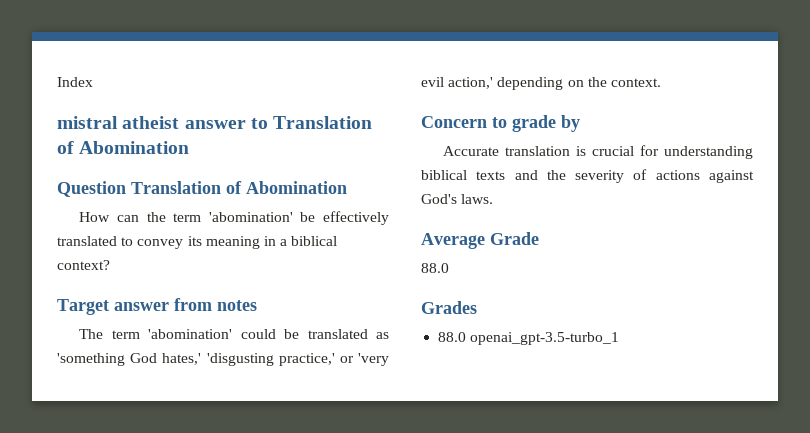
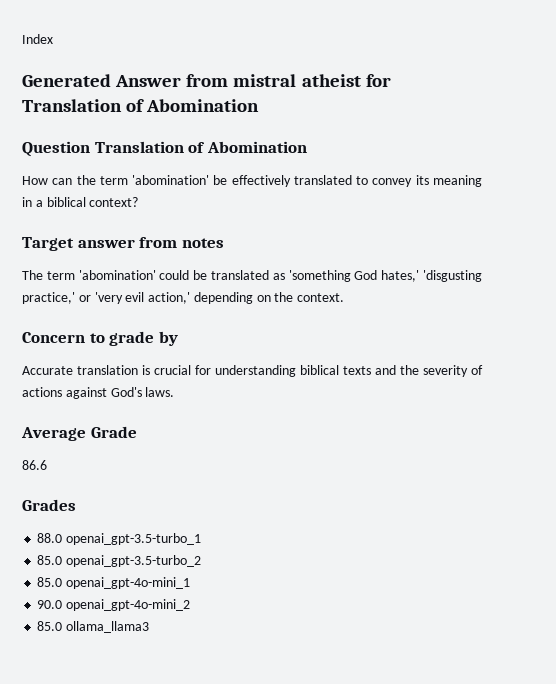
[57,116,268,129] mistral atheist answer to -> [22,74,391,87] Generated Answer from mistral atheist for
[421,263,449,273] 88.0 -> [22,460,47,470] 86.6
(620, 338) none -> [37,555,202,567] [37,577,191,589] [37,599,191,611] [37,621,150,633] // 85.0 openai_gpt-3.5-turbo_2 // 85.0 openai_gpt-4o-mini_1 // 90.0 openai_gpt-4o-mini_2 // 85.0 ollama_llama3

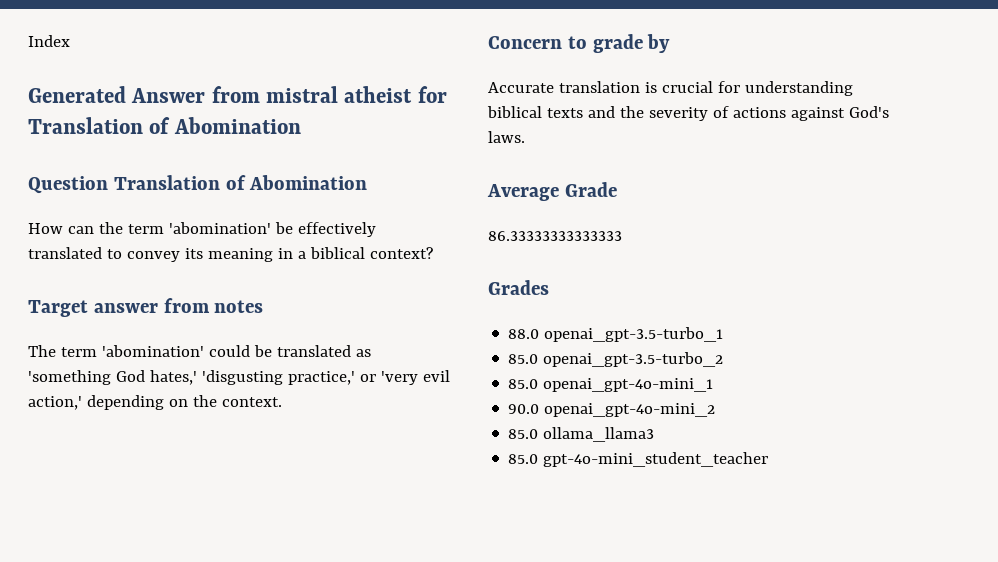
[22,460,47,470] 86.6 -> [488,231,622,241] 86.33333333333333
(150, 627) none -> [508,452,769,467] // 85.0 gpt-4o-mini_student_teacher

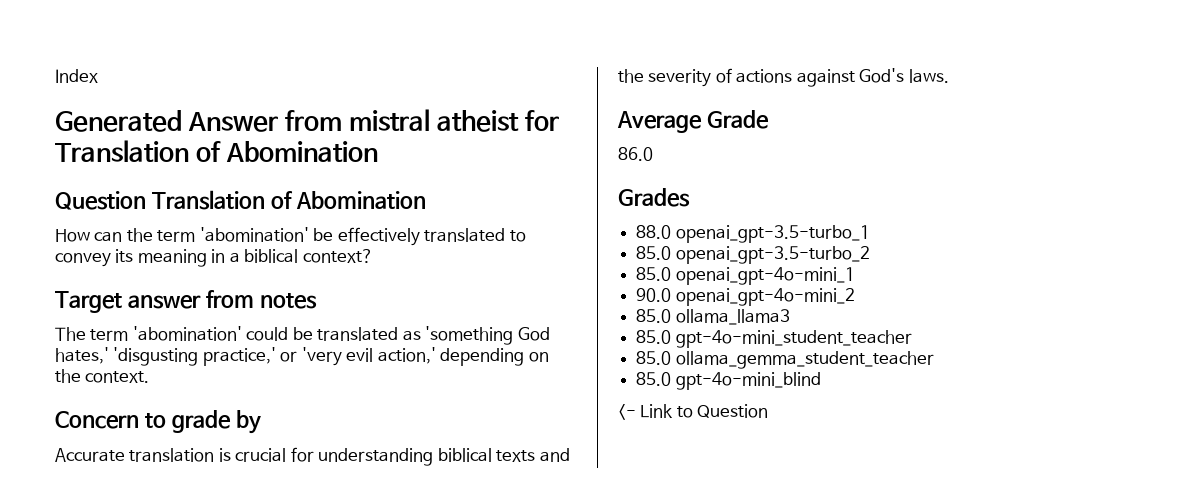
[488,231,622,241] 86.33333333333333 -> [618,147,653,161] 86.0
(769, 459) none -> [636,351,934,369] [636,372,821,390] [618,404,769,420] // 85.0 ollama_gemma_student_teacher // 85.0 gpt-4o-mini_blind // <- Link to Question

